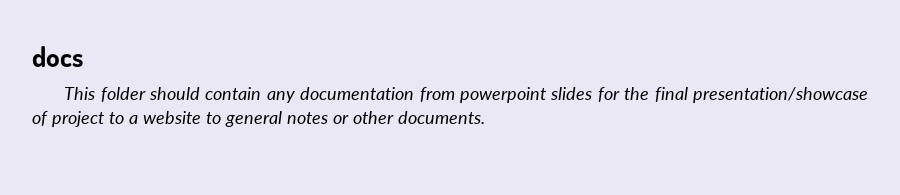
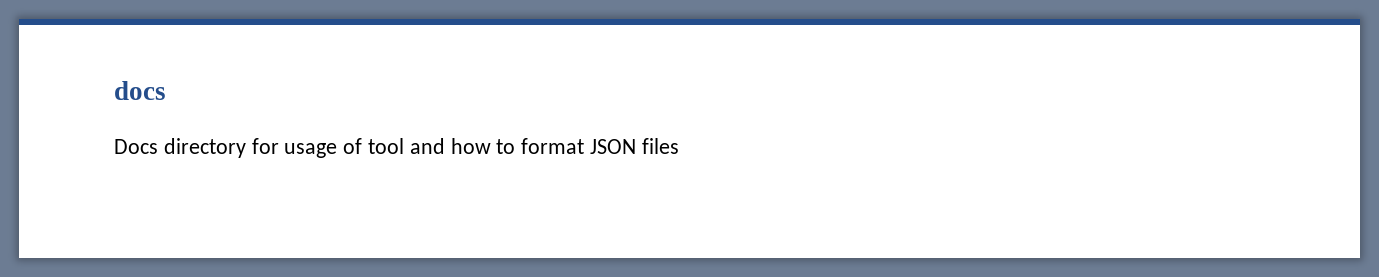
[64,87,868,103] [32,111,485,127] This folder should contain any documentation from powerpoint slides for the final presentation/showcase of project to a website to general notes or other documents. -> [114,138,679,158] Docs directory for usage of tool and how to format JSON files

